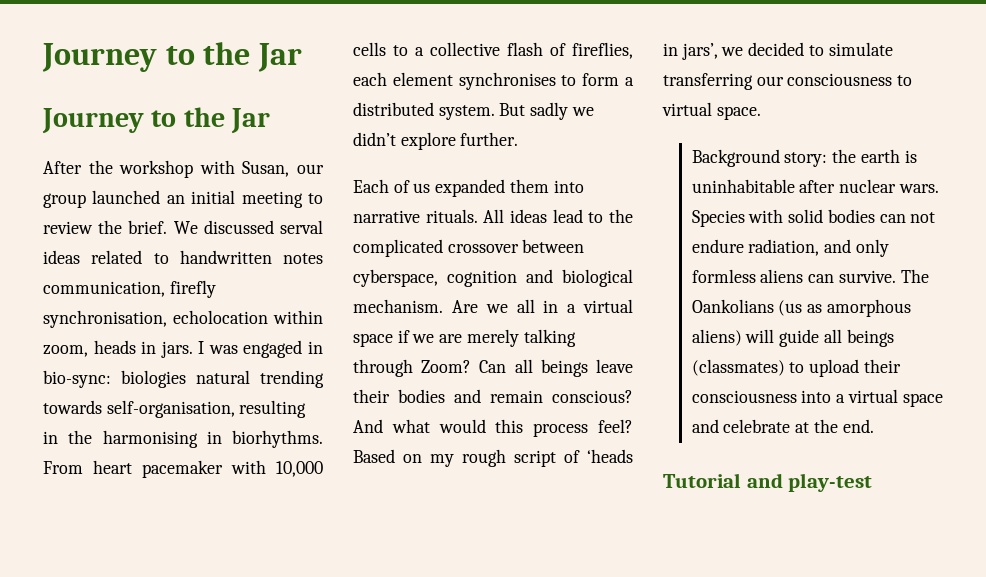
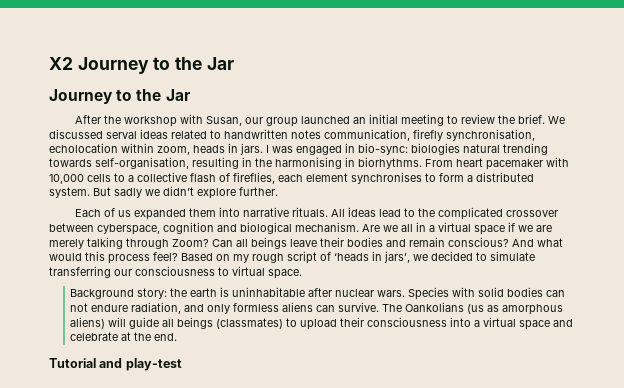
(42, 57) none -> [49,57,73,70] X2

